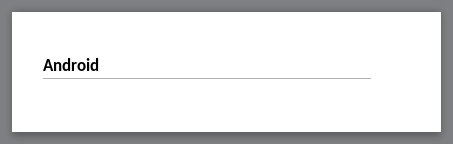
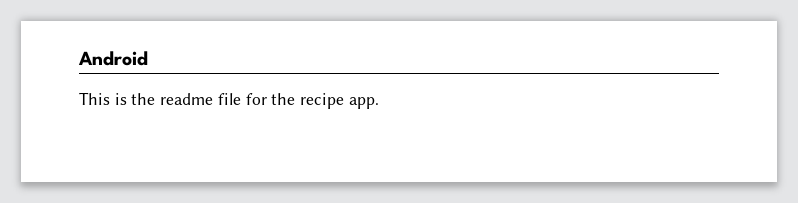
(99, 64) none -> [79,92,379,109] // This is the readme file for the recipe app.

